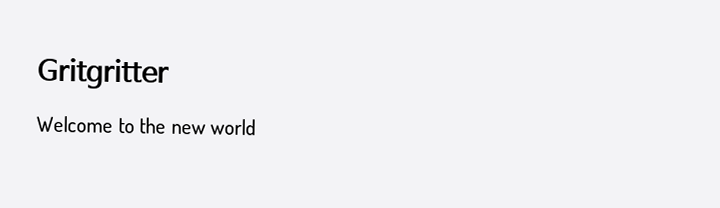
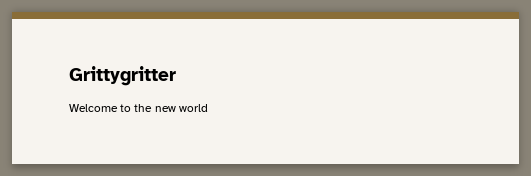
[37,57,170,90] Gritgritter -> [69,66,176,86] Grittygritter

